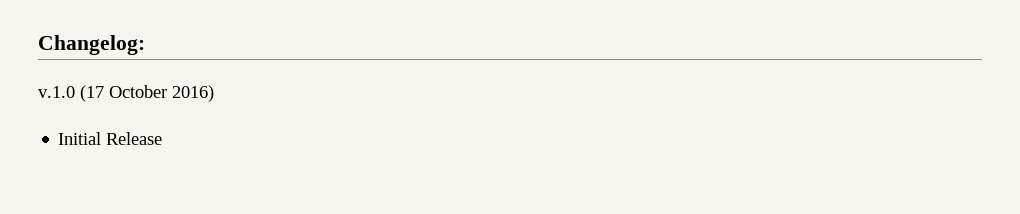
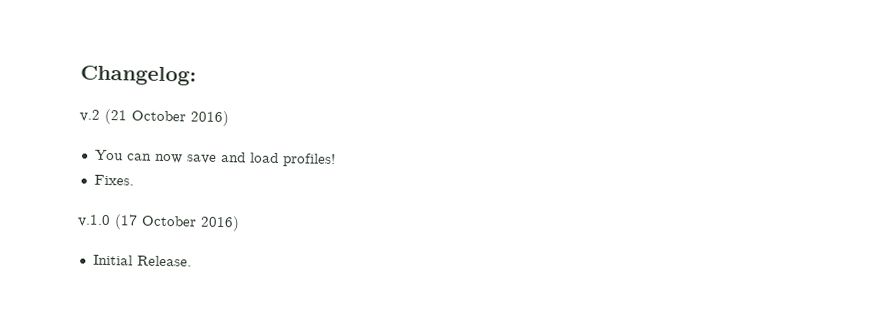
(145, 45) none -> [79,108,229,127] [94,149,336,168] [93,174,134,186] // v.2 (21 October 2016) // You can now save and load profiles! // Fixes.
[106,132,163,145] Release -> [136,255,192,267] Release.

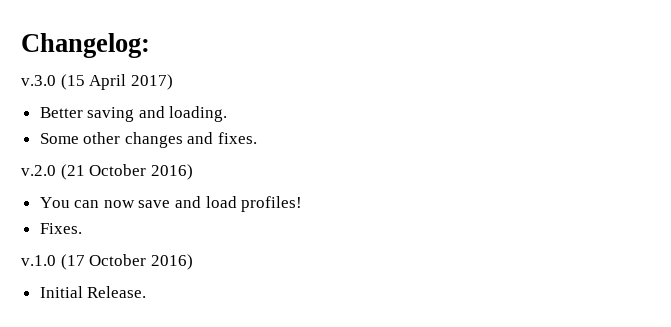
[79,109,100,122] v.2 -> [21,74,173,90] [39,106,228,122] [39,132,258,148] [21,165,56,176] v.3.0 (15 April 2017) // Better saving and loading. // Some other changes and fixes. // v.2.0

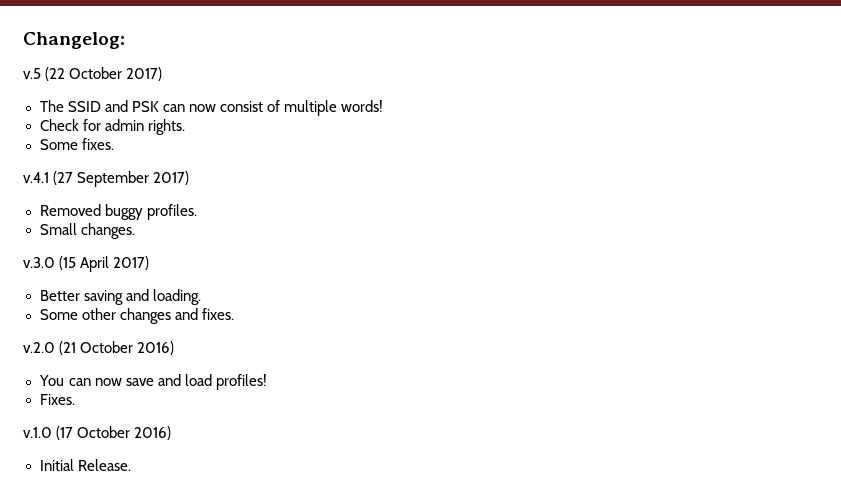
(150, 45) none -> [23,67,163,81] [39,100,383,116] [39,119,185,135] [39,138,114,150] [23,171,190,187] [39,204,197,220] [39,223,135,239] // v.5 (22 October 2017) // The SSID and PSK can now consist of multiple words! // Check for admin rights. // Some fixes. // v.4.1 (27 September 2017) // Removed buggy profiles. // Small changes.

